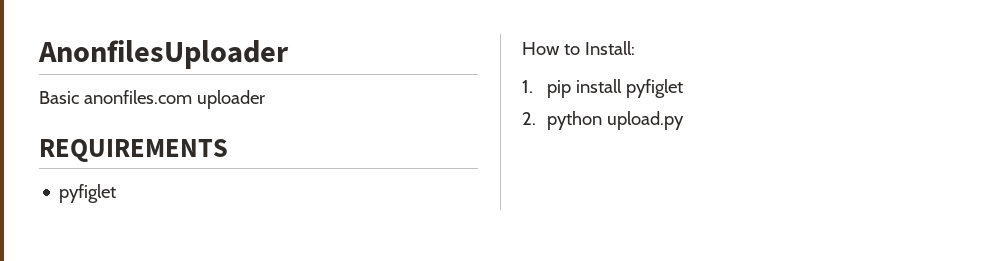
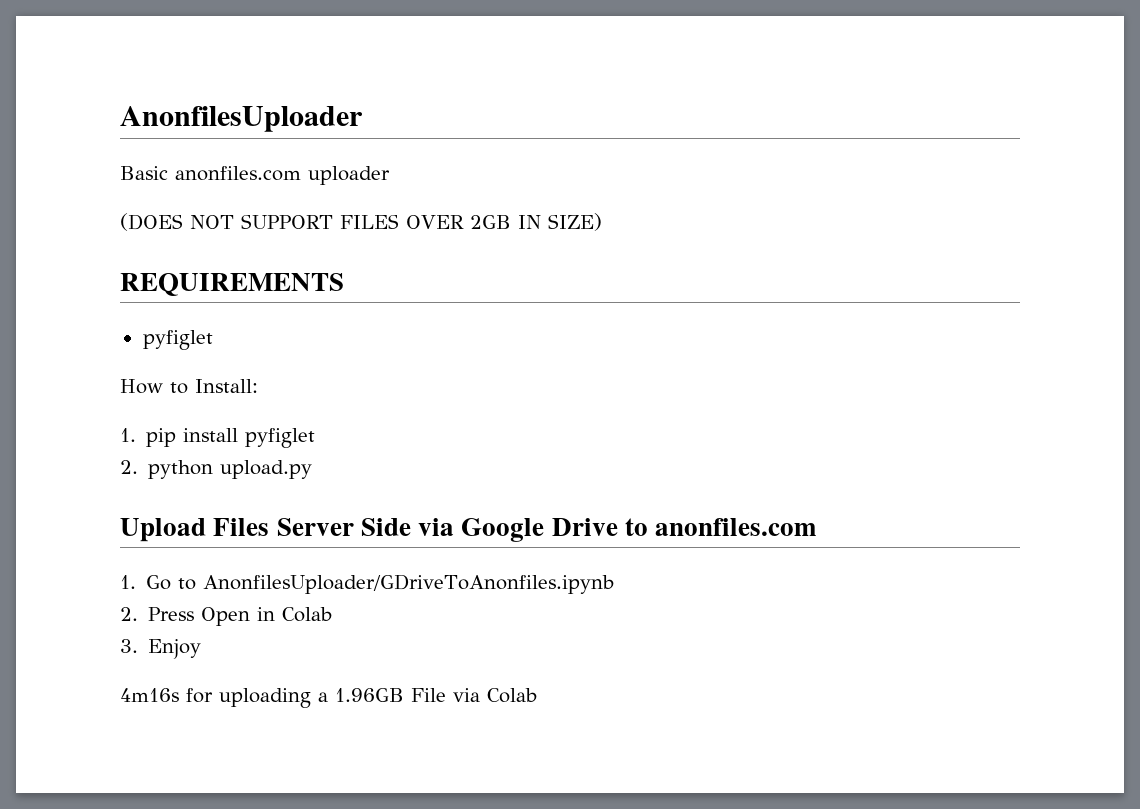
(265, 99) none -> [120,213,602,231] // (DOES NOT SUPPORT FILES OVER 2GB IN SIZE)
(685, 120) none -> [120,518,817,542] [120,574,615,594] [120,607,333,626] [120,639,202,659] [120,688,537,708] // Upload Files Server Side via Google Drive to anonfiles.com // 1. Go to AnonfilesUploader/GDriveToAnonfiles.ipynb // 2. Press Open in Colab // 3. Enjoy // 4m16s for uploading a 1.96GB File via Colab

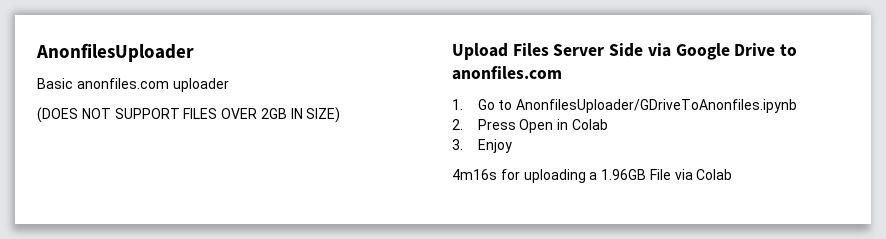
[120,273,344,296] [142,330,213,350] [120,379,258,394] [120,428,316,448] [120,460,313,479] // REQUIREMENTS // pyfiglet // How to Install: // 1. pip install pyfiglet // 2. python upload.py -> (341, 115) none

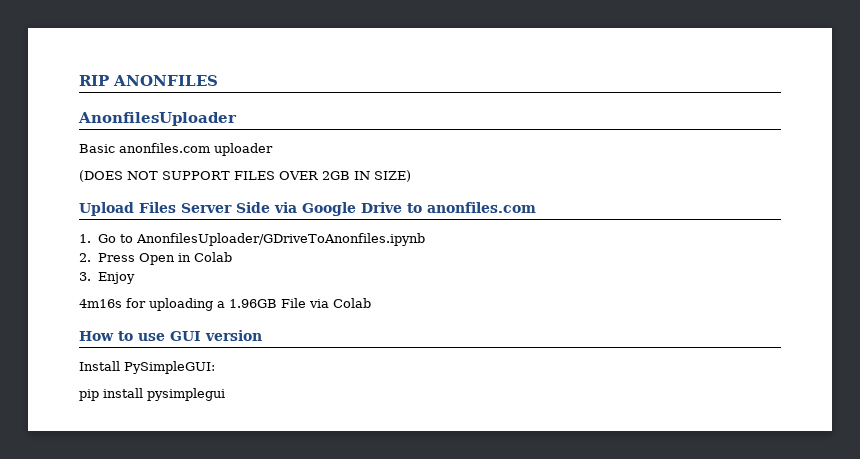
(36, 52) none -> [79,75,218,86] RIP ANONFILES //
(733, 174) none -> [79,330,262,341] [79,361,215,374] [79,388,225,401] // How to use GUI version // Install PySimpleGUI: // pip install pysimplegui

